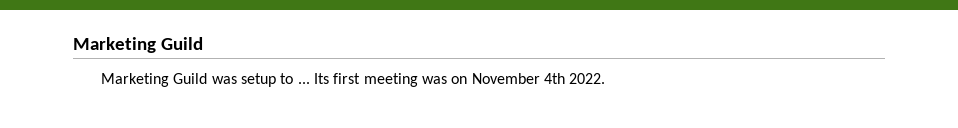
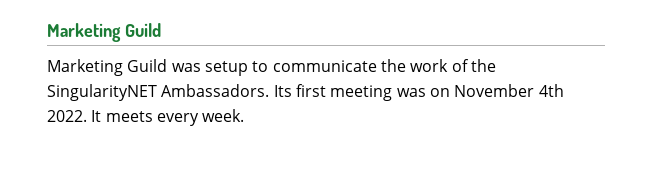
[297,82,310,84] ... -> [272,59,496,72] [47,84,270,101] communicate the work of the SingularityNET Ambassadors.
(606, 78) none -> [91,109,245,126] It meets every week.

